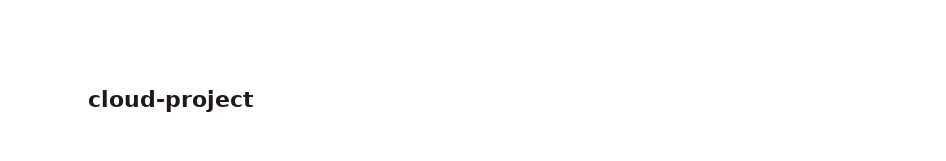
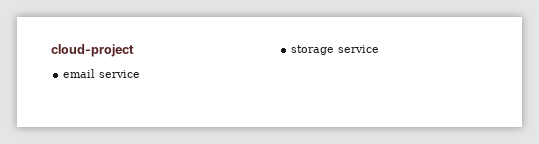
(254, 101) none -> [63,69,141,78] [291,45,380,55] // email service // storage service

